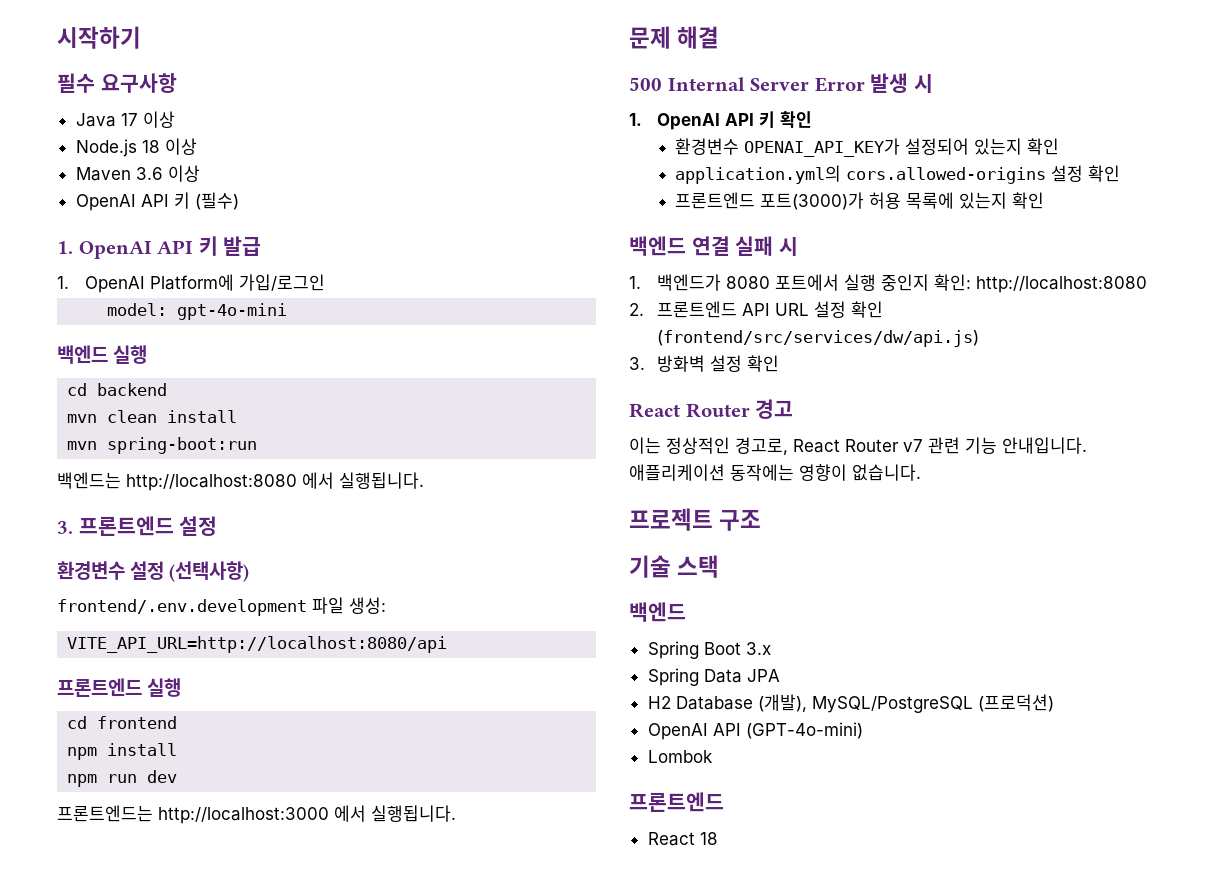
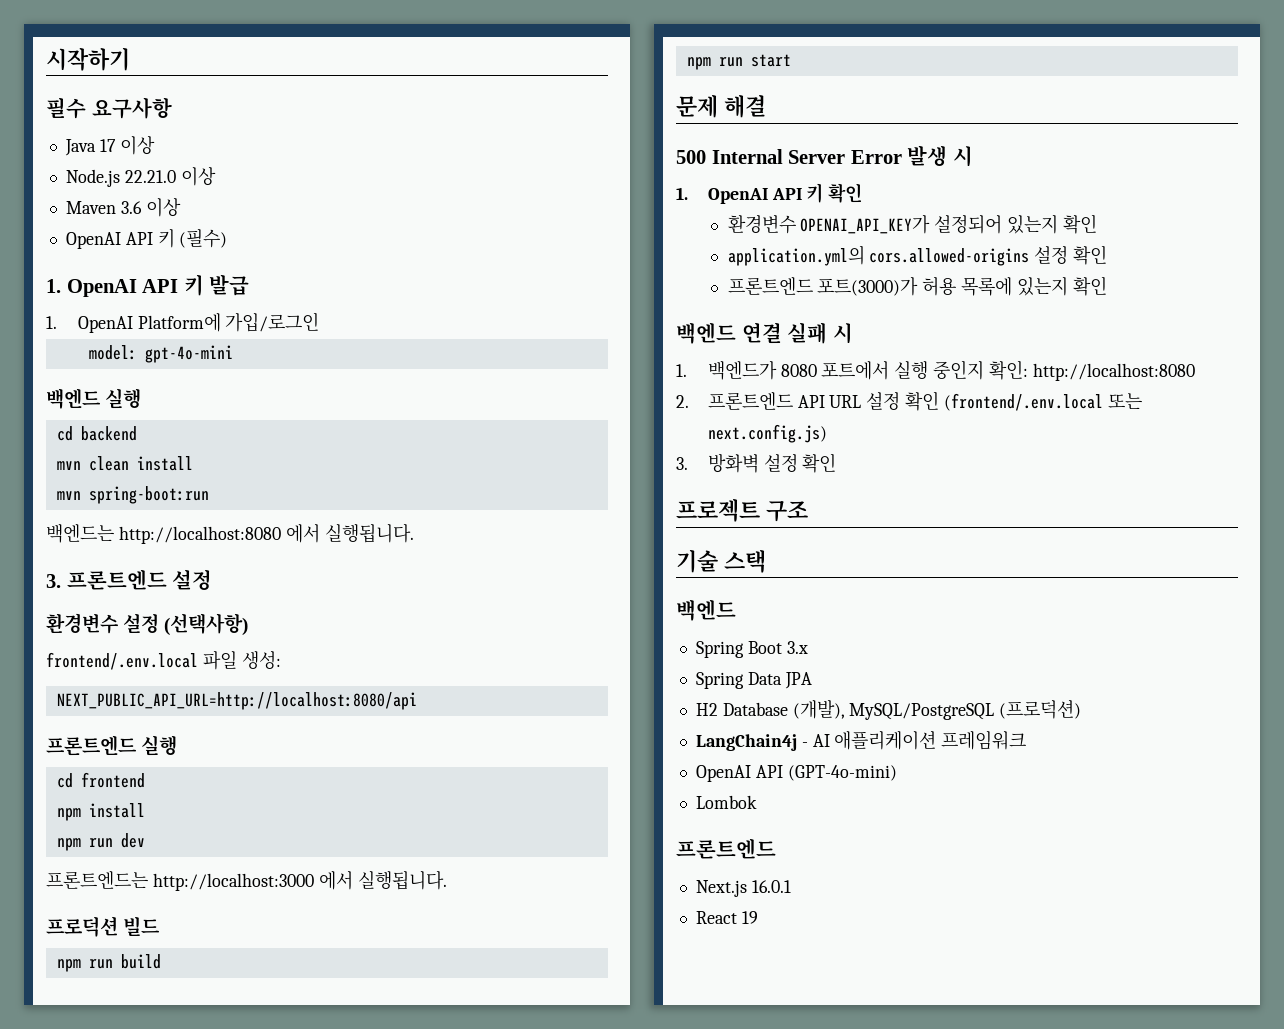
[141,140,160,153] 18 -> [124,170,176,183] 22.21.0
[57,599,307,616] frontend/.env.development -> [46,652,198,670] frontend/.env.local
[67,636,448,653] VITE_API_URL=http://localhost:8080/api -> [56,692,417,710] NEXT_PUBLIC_API_URL=http://localhost:8080/api
(456, 813) none -> [46,916,161,937] [56,954,161,972] [686,54,791,70] // 프로덕션 빌드 // npm run build // npm run start
[656,330,979,347] (frontend/src/services/dw/api.js) -> [944,393,1142,411] [707,424,827,443] (frontend/.env.local 또는 next.config.js)
[629,399,794,419] [629,437,1087,455] [629,464,921,481] // React Router 경고 // 이는 정상적인 경고로, React Router v7 관련 기능 안내입니다. 애플리케이션 동작에는 영향이 없습니다. -> (837, 463) none
(1054, 703) none -> [695,730,1027,751] // LangChain4j - AI 애플리케이션 프레임워크
[647,832,718,846] // React 18 -> [695,880,791,897] [695,911,758,924] // Next.js 16.0.1 // React 19

